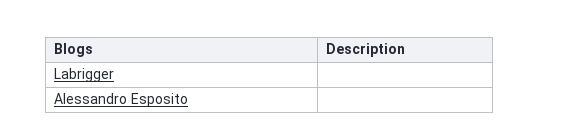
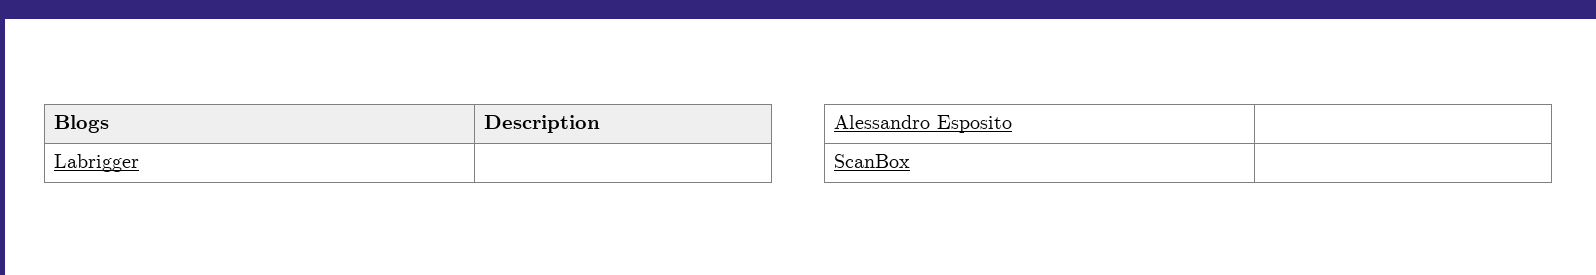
(189, 100) none -> [834,154,911,168] // ScanBox |

